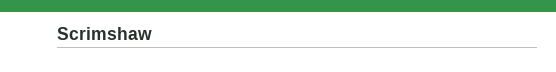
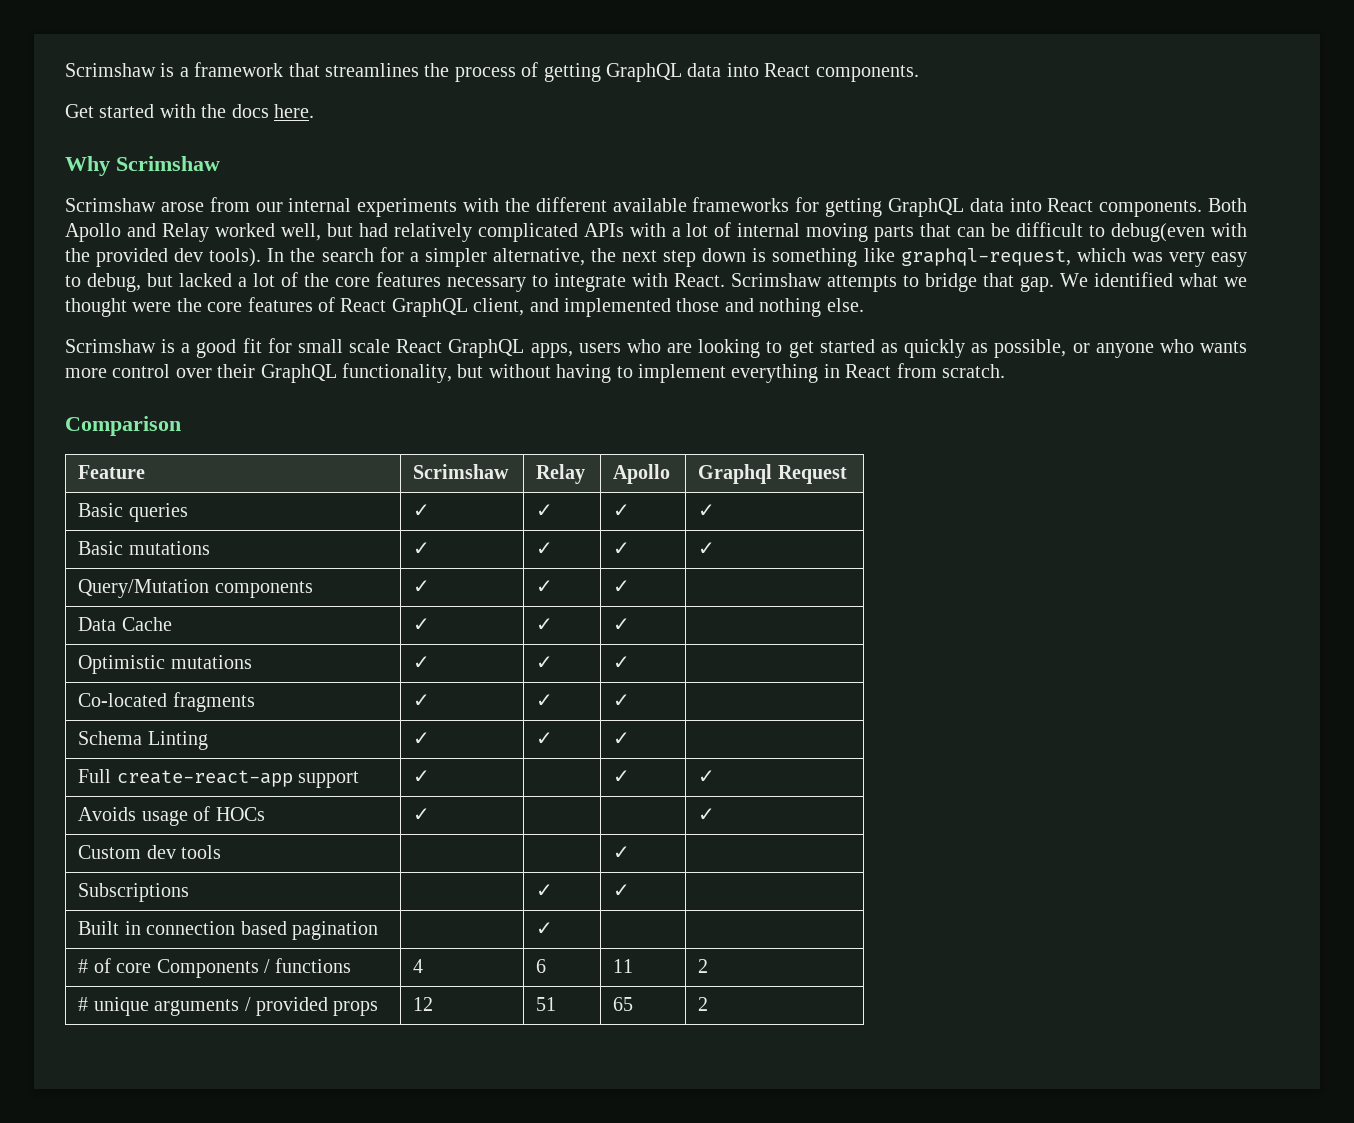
[57,27,152,40] Scrimshaw -> [65,62,919,82] [65,104,314,118] [65,156,220,176] [65,197,1247,217] [65,222,1247,242] [65,247,1247,267] [65,272,1247,292] [65,297,864,317] [65,338,1247,358] [65,363,1005,383] [65,416,181,436] [78,465,146,479] [413,464,510,479] [536,464,586,484] [613,464,671,484] [698,464,847,484] [78,503,188,522] [413,504,431,517] [536,504,554,517] [613,504,631,517] [698,504,716,517] [78,541,210,555] [413,542,431,555] [536,542,554,555] [613,542,631,555] [698,542,716,555] [78,579,313,598] [413,580,431,593] [536,580,554,593] [613,580,631,593] [78,617,172,631] [413,618,431,631] [536,618,554,631] [613,618,631,631] [78,655,252,674] [413,656,431,669] [536,656,554,669] [613,656,631,669] [78,692,255,712] [413,694,431,707] [536,694,554,707] [613,694,631,707] [78,731,208,750] [413,732,431,745] [536,732,554,745] [613,732,631,745] [78,769,360,788] [413,770,431,783] [613,770,631,783] [698,770,716,783] [78,806,265,826] [413,808,431,821] [698,808,716,821] [78,845,222,859] [613,846,631,859] [78,883,190,902] [536,884,554,897] [613,884,631,897] [78,921,379,940] [536,922,554,935] [78,958,352,978] [413,959,424,973] [536,959,547,973] [613,959,634,973] [698,959,709,973] [78,997,379,1016] [413,997,434,1011] [536,997,557,1011] [613,997,634,1011] [698,997,709,1011] Scrimshaw is a framework that streamlines the process of getting GraphQL data into React components. // Get started with the docs here. // Why Scrimshaw // Scrimshaw arose from our internal experiments with the different available frameworks for getting GraphQL data into React components. Both Apollo and Relay worked well, but had relatively complicated APIs with a lot of internal moving parts that can be difficult to debug(even with the provided dev tools). In the search for a simpler alternative, the next step down is something like graphql-request, which was very easy to debug, but lacked a lot of the core features necessary to integrate with React. Scrimshaw attempts to bridge that gap. We identified what we thought were the core features of React GraphQL client, and implemented those and nothing else. // Scrimshaw is a good fit for small scale React GraphQL apps, users who are looking to get started as quickly as possible, or anyone who wants more control over their GraphQL functionality, but without having to implement everything in React from scratch. // Comparison // Feature | Scrimshaw | Relay | Apollo | Graphql Request // Basic queries | ✓ | ✓ | ✓ | ✓ // Basic mutations | ✓ | ✓ | ✓ | ✓ // Query/Mutation components | ✓ | ✓ | ✓ | // Data Cache | ✓ | ✓ | ✓ | // Optimistic mutations | ✓ | ✓ | ✓ | // Co-located fragments | ✓ | ✓ | ✓ | // Schema Linting | ✓ | ✓ | ✓ | // Full create-react-app support | ✓ | | ✓ | ✓ // Avoids usage of HOCs | ✓ | | | ✓ // Custom dev tools | | | ✓ | // Subscriptions | | ✓ | ✓ | // Built in connection based pagination | | ✓ | | // # of core Components / functions | 4 | 6 | 11 | 2 // # unique arguments / provided props | 12 | 51 | 65 | 2

